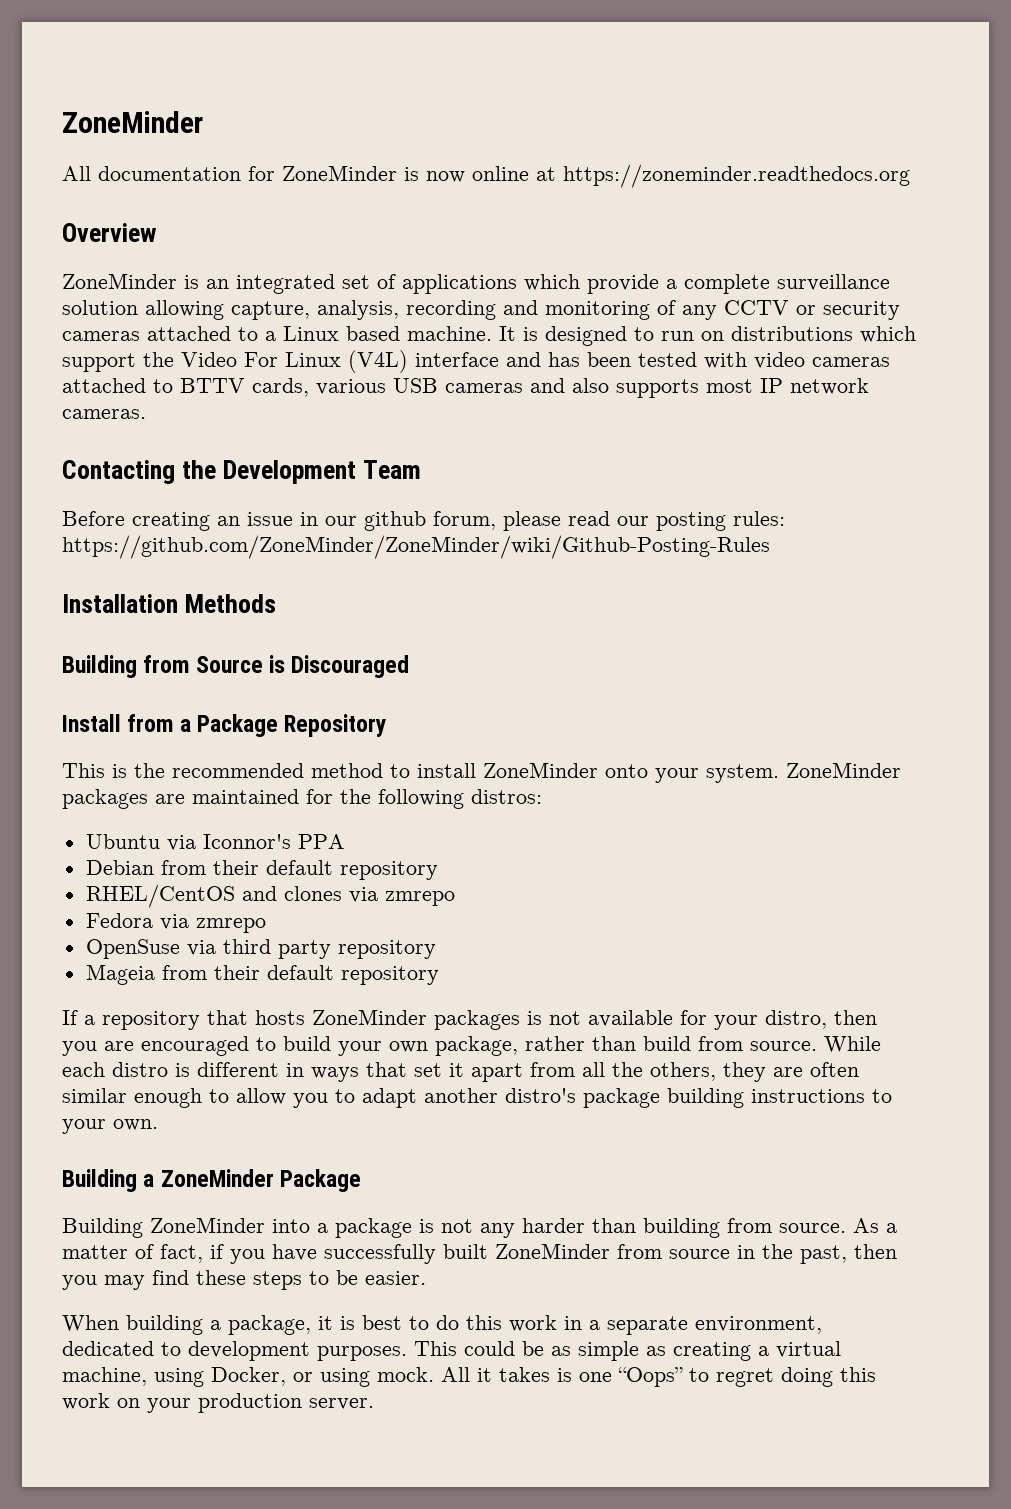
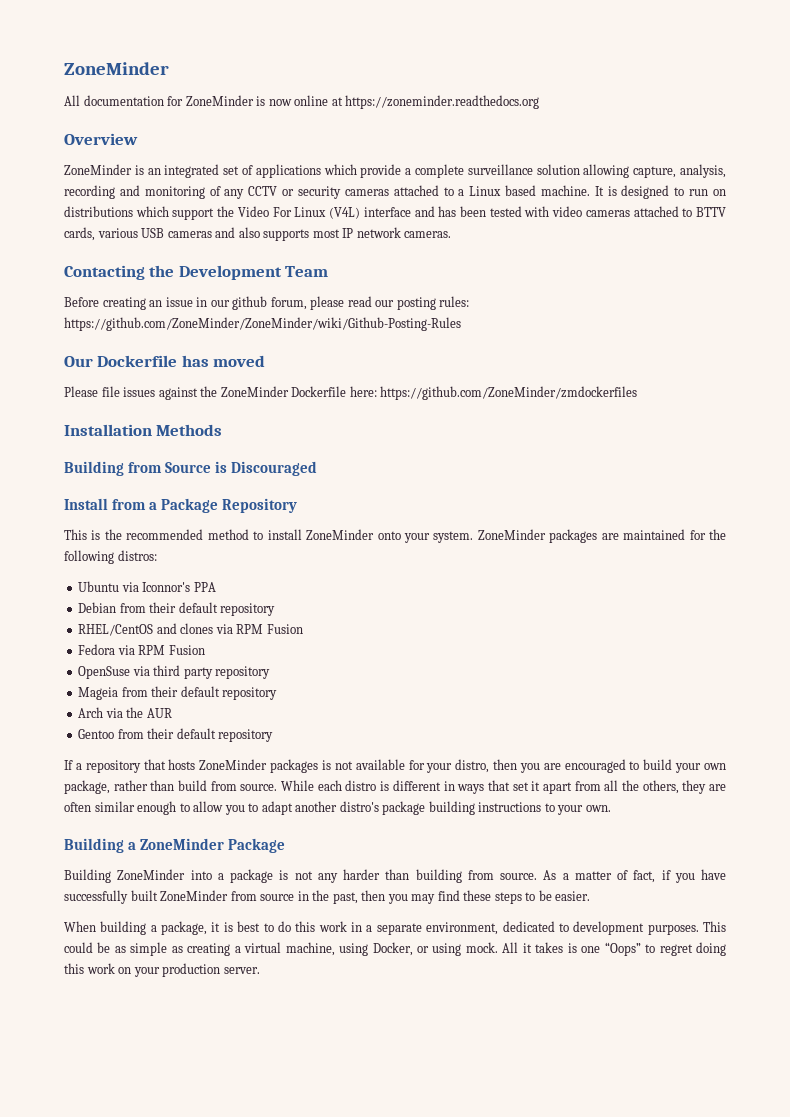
(770, 547) none -> [64,355,266,367] [64,386,638,400] // Our Dockerfile has moved // Please file issues against the ZoneMinder Dockerfile here: https://github.com/ZoneMinder/zmdockerfiles
[384,891,455,906] zmrepo -> [236,624,303,634] RPM Fusion
[195,918,266,933] zmrepo -> [138,645,205,655] RPM Fusion
(439, 975) none -> [78,707,172,718] [78,728,274,742] // Arch via the AUR // Gentoo from their default repository

